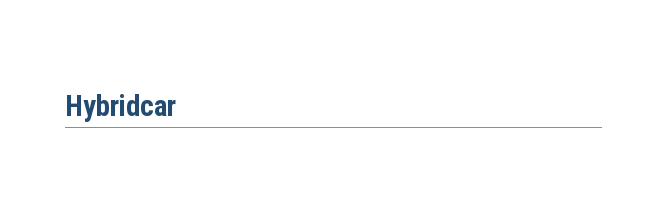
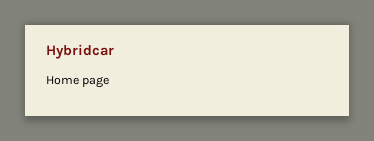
(176, 108) none -> [46,76,110,88] // Home page

